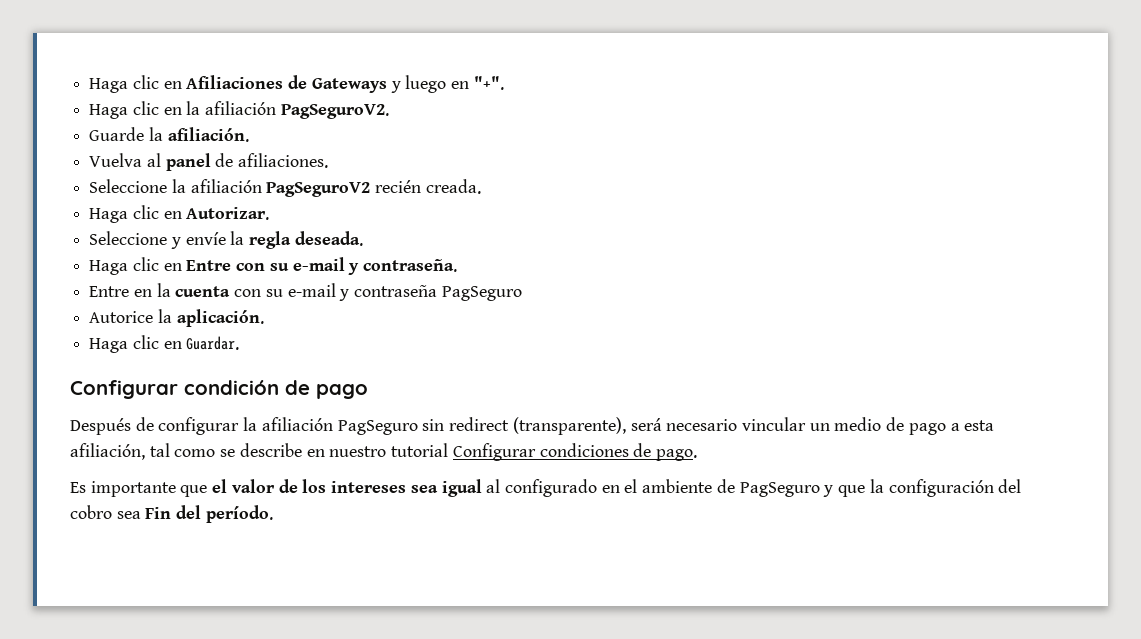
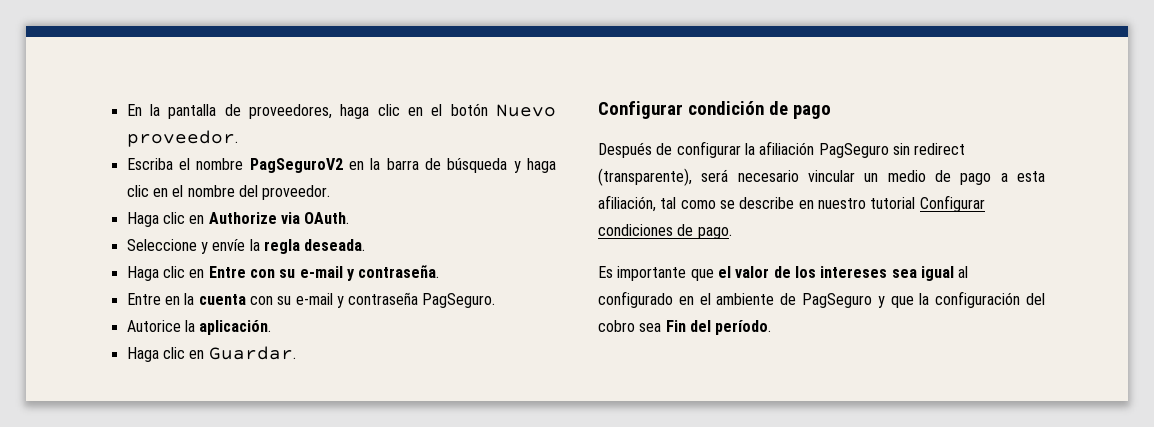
[89,75,504,93] [89,101,389,119] [89,127,249,142] [89,153,329,171] [89,179,481,197] [89,205,270,223] Haga clic en Afiliaciones de Gateways y luego en "+". // Haga clic en la afiliación PagSeguroV2. // Guarde la afiliación. // Vuelva al panel de afiliaciones. // Seleccione la afiliación PagSeguroV2 recién creada. // Haga clic en Autorizar. -> [126,103,556,119] [126,130,238,147] [126,158,556,173] [126,185,331,200] [126,212,350,227] En la pantalla de proveedores, haga clic en el botón Nuevo proveedor. // Escriba el nombre PagSeguroV2 en la barra de búsqueda y haga clic en el nombre del proveedor. // Haga clic en Authorize via OAuth.
[441,286,522,301] PagSeguro -> [422,293,496,308] PagSeguro.

